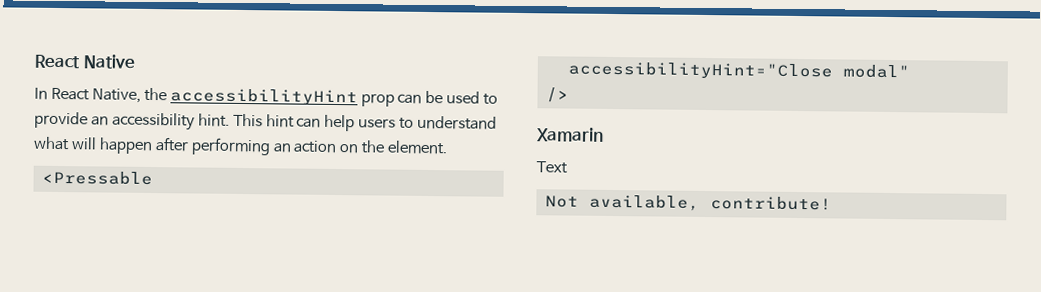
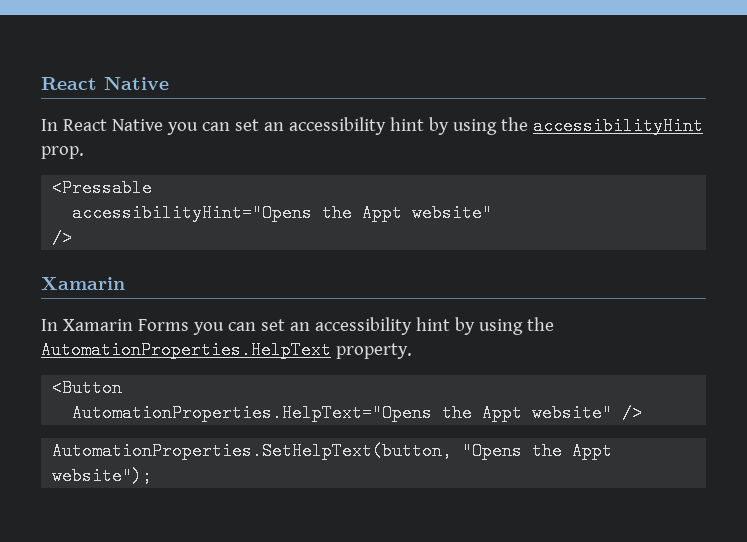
[91,87,499,107] [34,111,498,132] [33,136,449,156] [41,170,153,186] [567,61,910,80] [545,87,569,103] [536,127,604,142] [536,161,568,174] [544,194,832,211] Native, the accessibilityHint prop can be used to provide an accessibility hint. This hint can help users to understand what will happen after performing an action on the element. // <Pressable // accessibilityHint="Close modal" // /> // Xamarin // Text // Not available, contribute! -> [111,117,703,135] [41,146,84,159] [52,179,153,197] [72,204,493,222] [52,229,73,247] [41,277,125,290] [41,317,554,335] [41,341,412,359] [52,379,123,397] [72,404,643,422] [52,442,613,460] [52,467,153,485] Native you can set an accessibility hint by using the accessibilityHint prop. // <Pressable // accessibilityHint="Opens the Appt website" // /> // Xamarin // In Xamarin Forms you can set an accessibility hint by using the AutomationProperties.HelpText property. // <Button // AutomationProperties.HelpText="Opens the Appt website" /> // AutomationProperties.SetHelpText(button, "Opens the Appt website");

